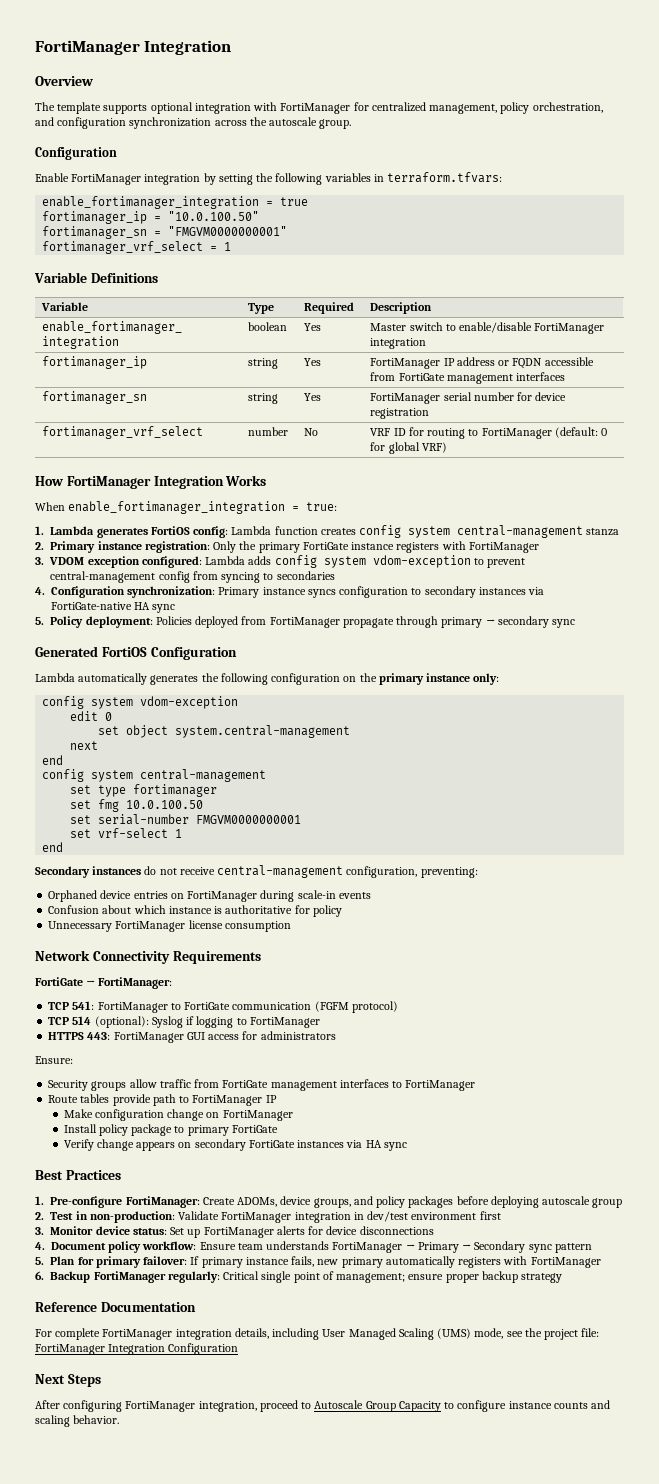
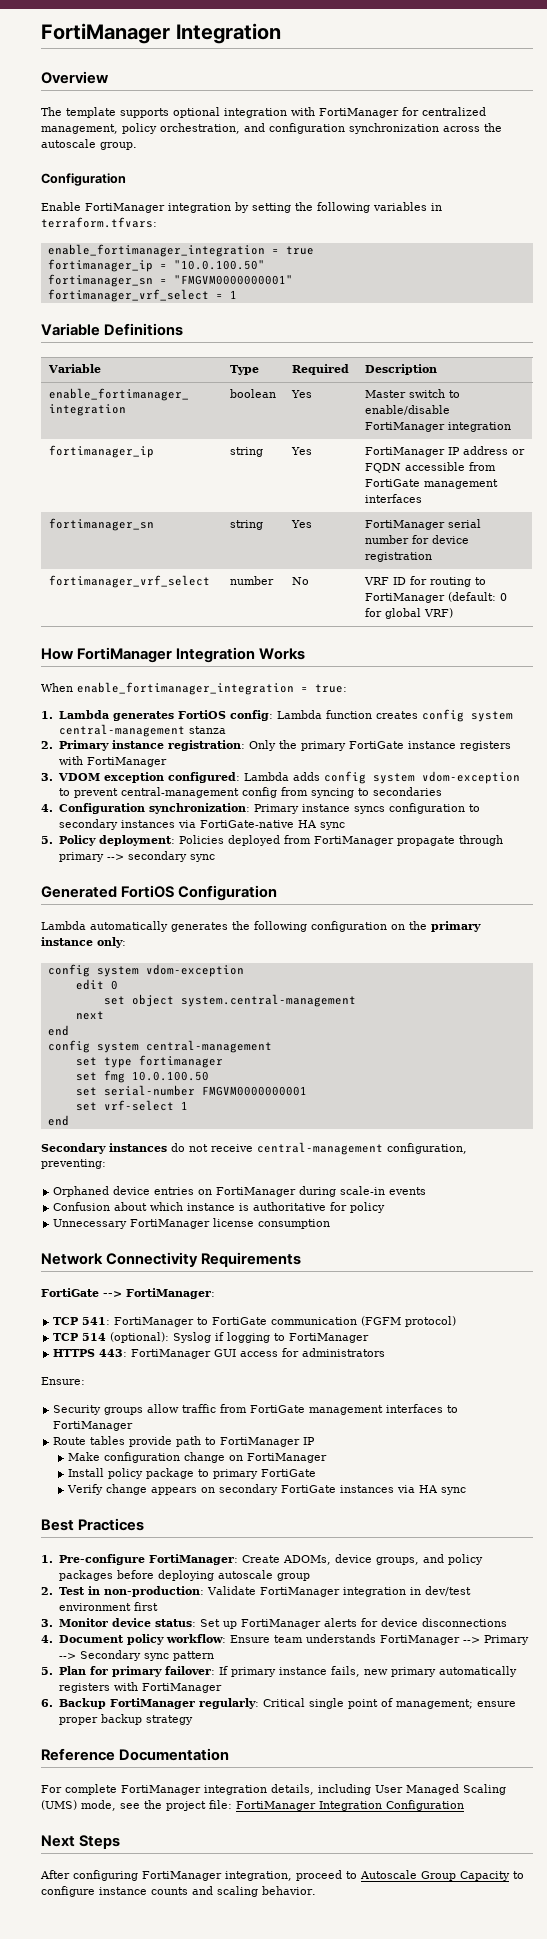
[485,619,495,625] → -> [106,854,124,860] -->
[86,980,96,986] → -> [103,1291,122,1297] -->
[405,1242,472,1253] → Primary → -> [462,1635,529,1645] [58,1653,76,1659] --> Primary -->

